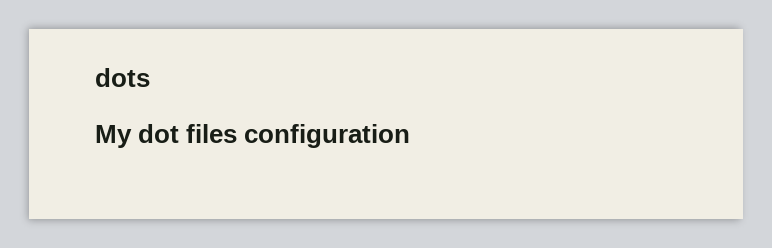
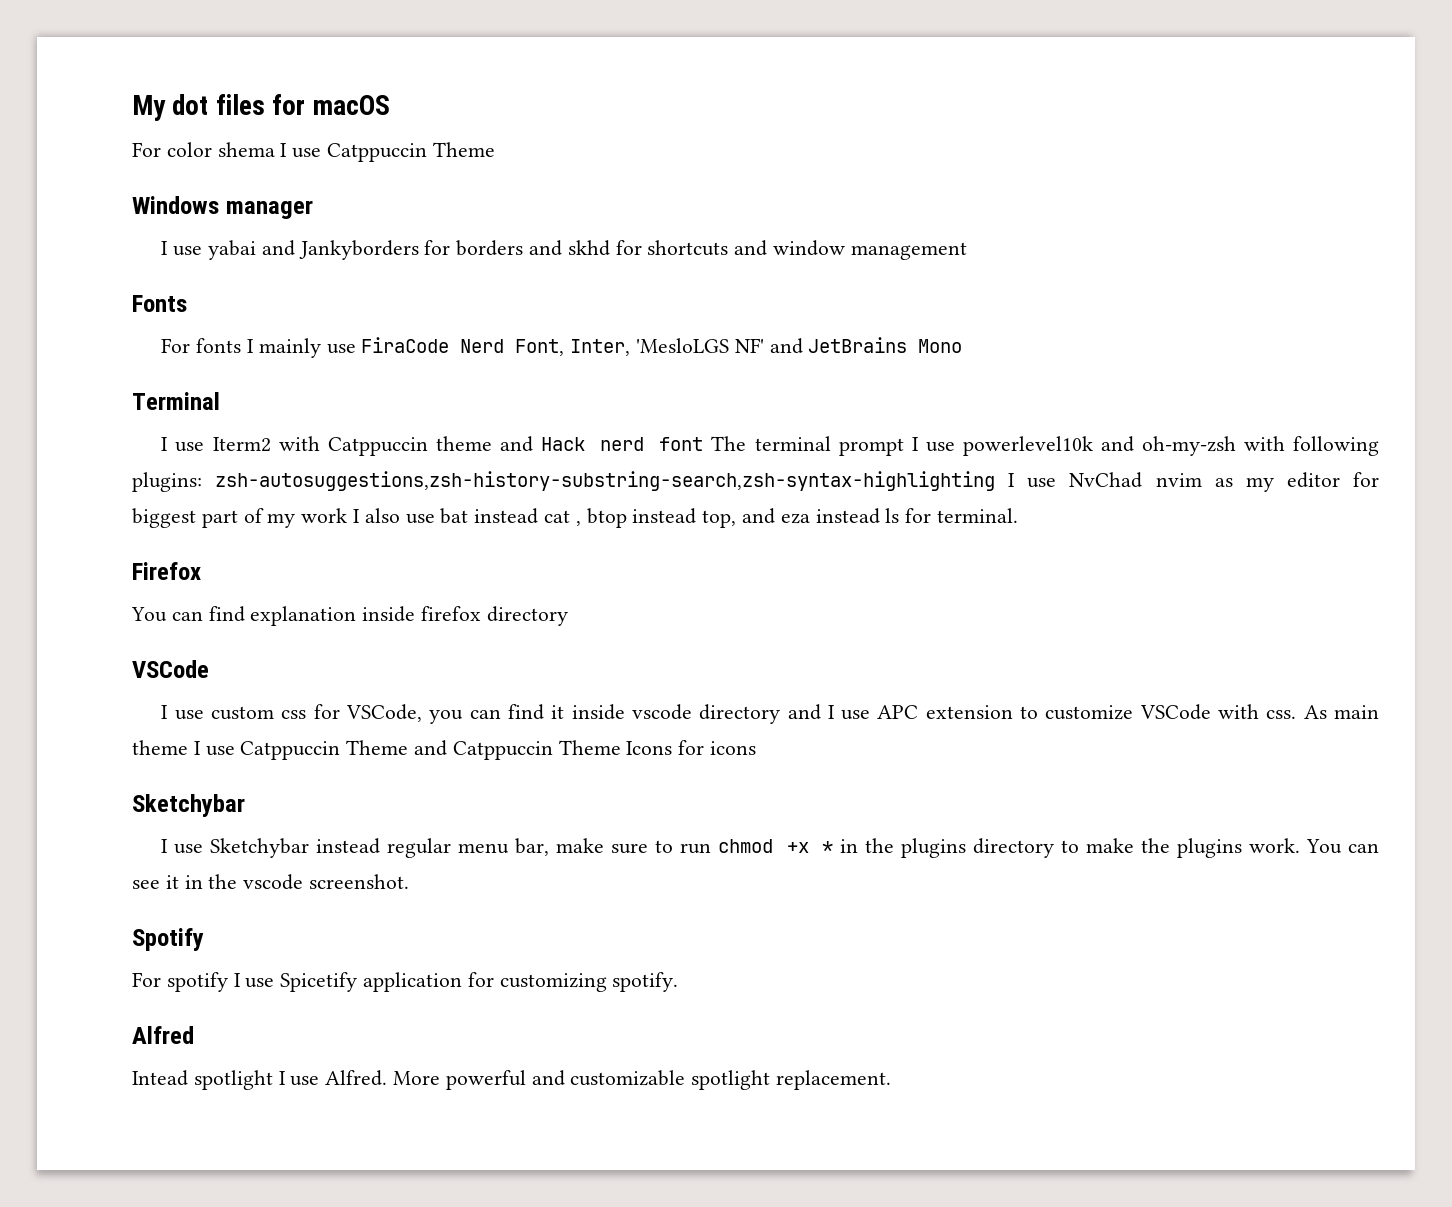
[95,68,150,87] dots // -> (132, 108) none
[244,124,411,148] configuration -> [272,94,390,115] [132,142,495,162] [132,196,313,219] [161,240,967,260] [132,295,187,312] [161,337,963,358] [132,392,220,410] [161,436,1380,456] [132,471,1379,492] [132,508,1019,528] [132,562,201,580] [131,606,568,626] [132,660,209,678] [161,704,1379,724] [132,740,757,760] [132,794,245,817] [161,838,1380,858] [132,874,410,890] [132,928,204,951] [132,972,679,992] [132,1026,194,1044] [132,1070,892,1090] for macOS // For color shema I use Catppuccin Theme // Windows manager // I use yabai and Jankyborders for borders and skhd for shortcuts and window management // Fonts // For fonts I mainly use FiraCode Nerd Font, Inter, 'MesloLGS NF' and JetBrains Mono // Terminal // I use Iterm2 with Catppuccin theme and Hack nerd font The terminal prompt I use powerlevel10k and oh-my-zsh with following plugins: zsh-autosuggestions,zsh-history-substring-search,zsh-syntax-highlighting I use NvChad nvim as my editor for biggest part of my work I also use bat instead cat , btop instead top, and eza instead ls for terminal. // Firefox // You can find explanation inside firefox directory // VSCode // I use custom css for VSCode, you can find it inside vscode directory and I use APC extension to customize VSCode with css. As main theme I use Catppuccin Theme and Catppuccin Theme Icons for icons // Sketchybar // I use Sketchybar instead regular menu bar, make sure to run chmod +x * in the plugins directory to make the plugins work. You can see it in the vscode screenshot. // Spotify // For spotify I use Spicetify application for customizing spotify. // Alfred // Intead spotlight I use Alfred. More powerful and customizable spotlight replacement.

